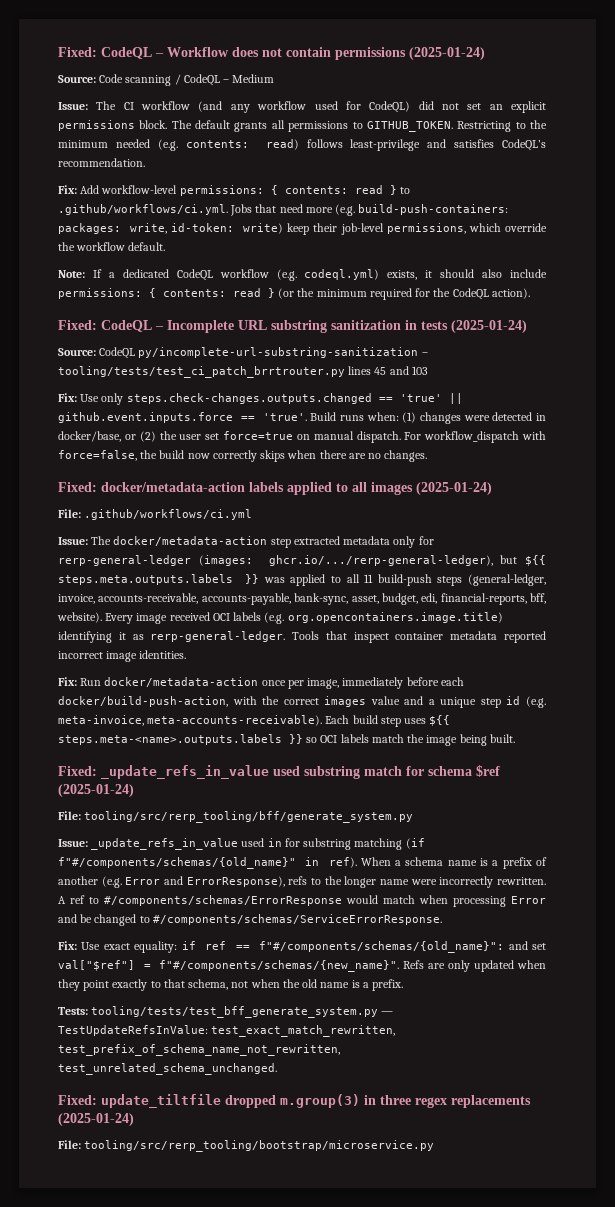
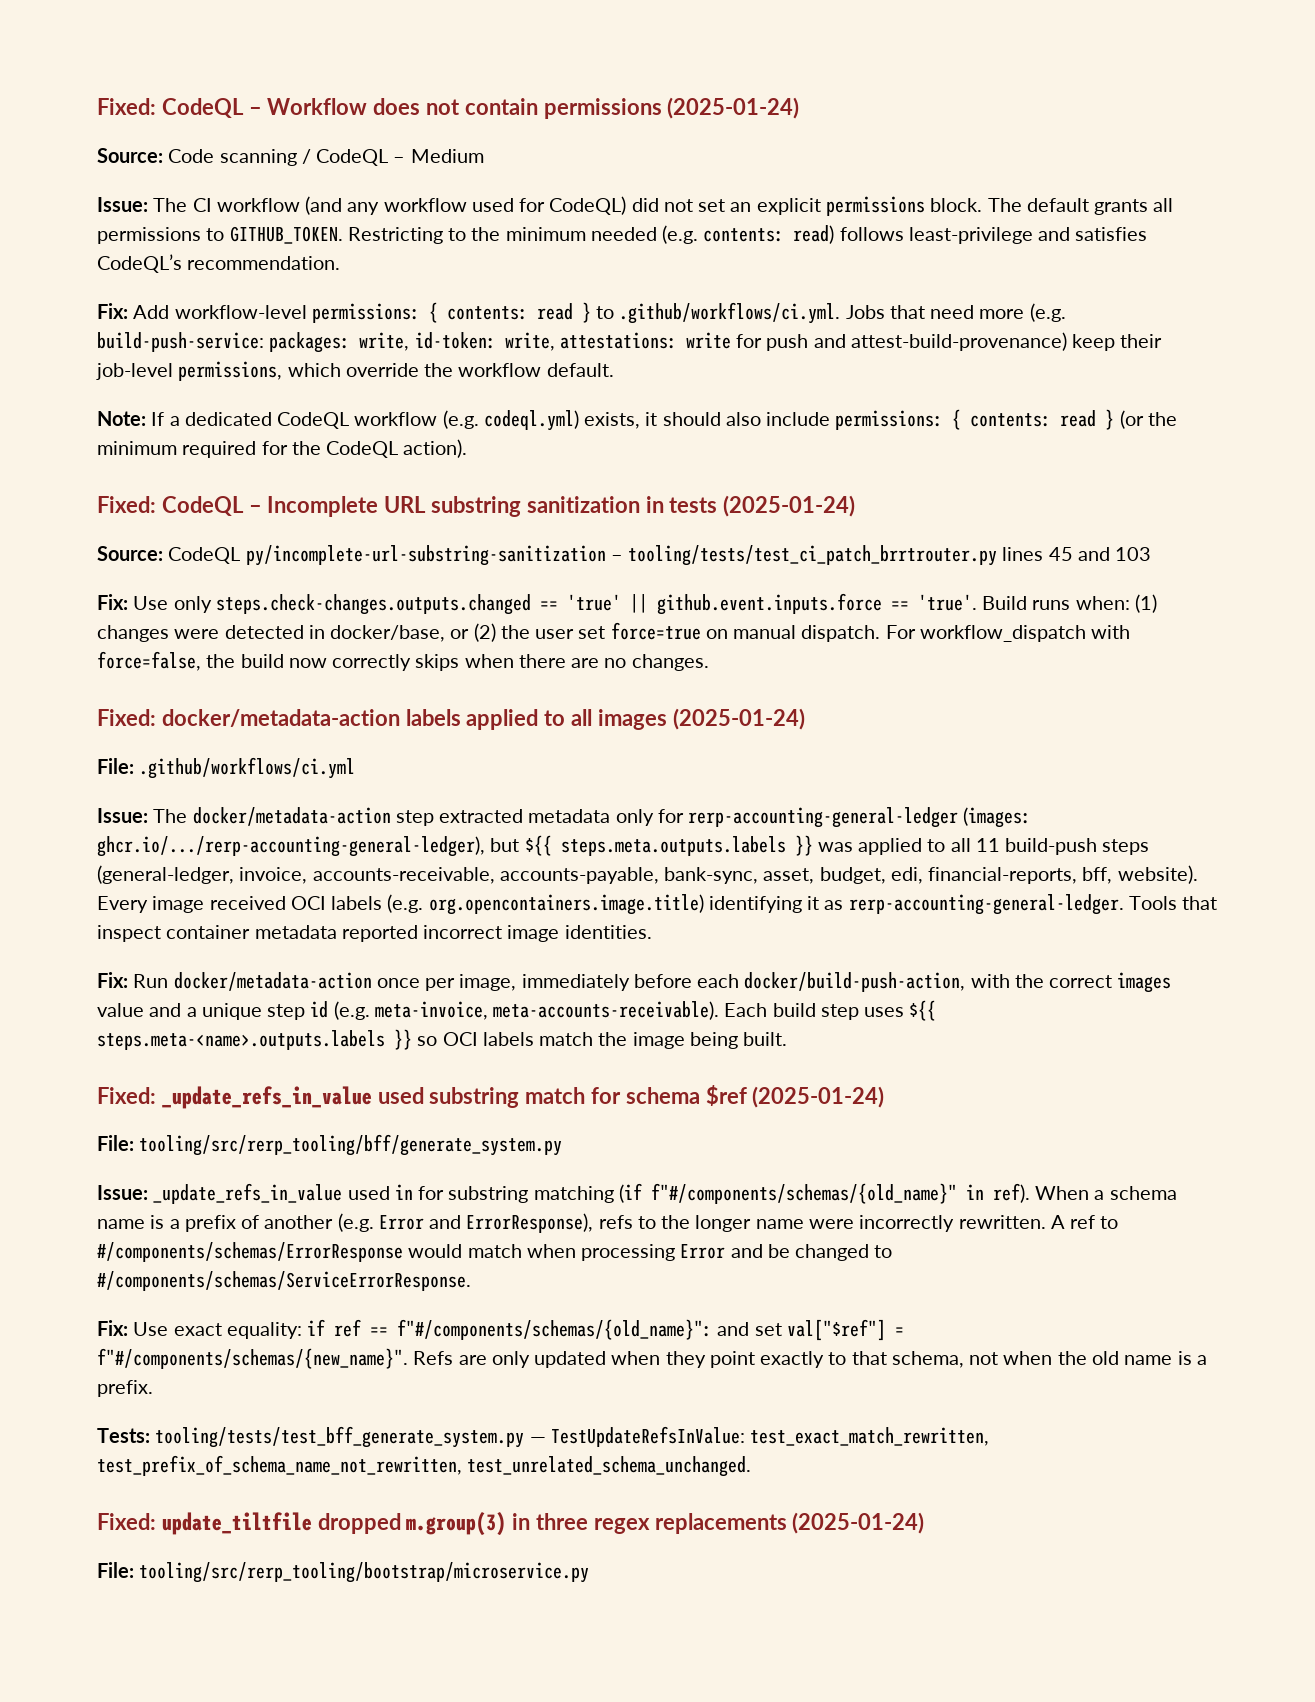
[358,204,509,215] build-push-containers: -> [97,332,264,352] build-push-service:
[243,223,284,234] write) -> [504,332,1067,351] write, attestations: write for push and attest-build-provenance)
[58,555,493,566] rerp-general-ledger (images: ghcr.io/.../rerp-general-ledger), -> [688,807,1032,828] [97,836,485,857] rerp-accounting-general-ledger (images: ghcr.io/.../rerp-accounting-general-ledger),
[150,631,286,642] rerp-general-ledger. -> [848,894,1124,915] rerp-accounting-general-ledger.

